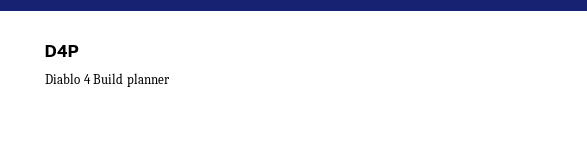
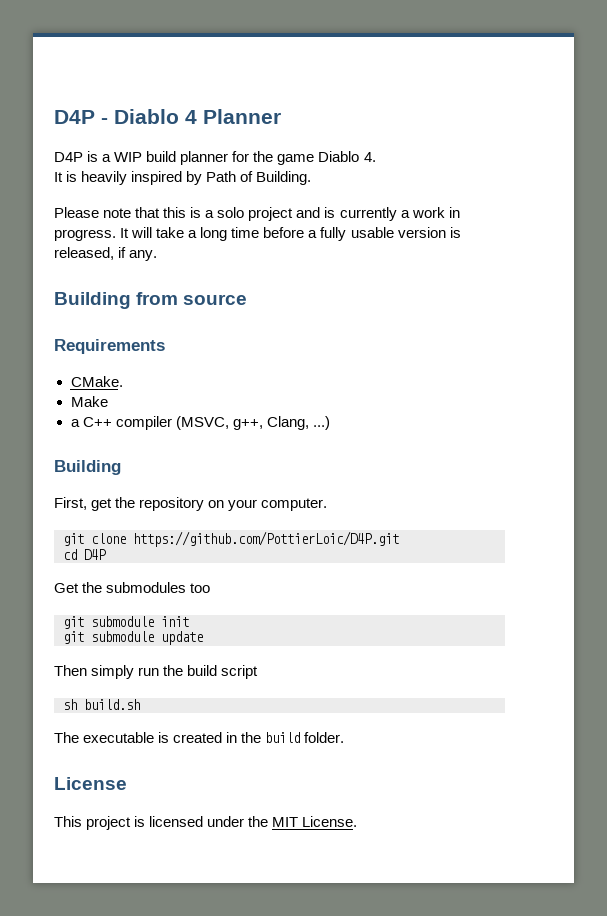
[45,45,79,57] [45,73,170,87] D4P // Diablo 4 Build planner -> [54,109,281,124] [54,151,376,165] [54,171,312,185] [54,207,460,221] [54,227,461,241] [54,247,158,261] [54,292,248,309] [54,339,165,354] [70,376,123,387] [70,396,108,407] [70,416,330,430] [54,460,121,475] [54,497,328,511] [63,531,399,547] [63,549,106,560] [54,582,211,593] [63,616,189,629] [63,631,203,645] [54,665,259,679] [63,699,140,710] [54,732,345,743] [54,777,127,790] [54,816,358,830] D4P - Diablo 4 Planner // D4P is a WIP build planner for the game Diablo 4. // It is heavily inspired by Path of Building. // Please note that this is a solo project and is currently a work in progress. It will take a long time before a fully usable version is released, if any. // Building from source // Requirements // CMake. // Make // a C++ compiler (MSVC, g++, Clang, ...) // Building // First, get the repository on your computer. // git clone https://github.com/PottierLoic/D4P.git // cd D4P // Get the submodules too // git submodule init // git submodule update // Then simply run the build script // sh build.sh // The executable is created in the build folder. // License // This project is licensed under the MIT License.

